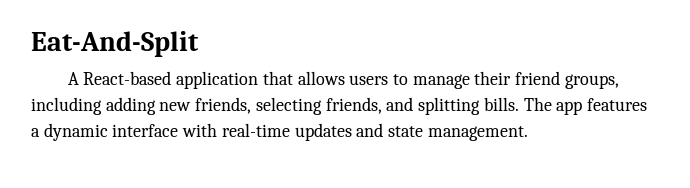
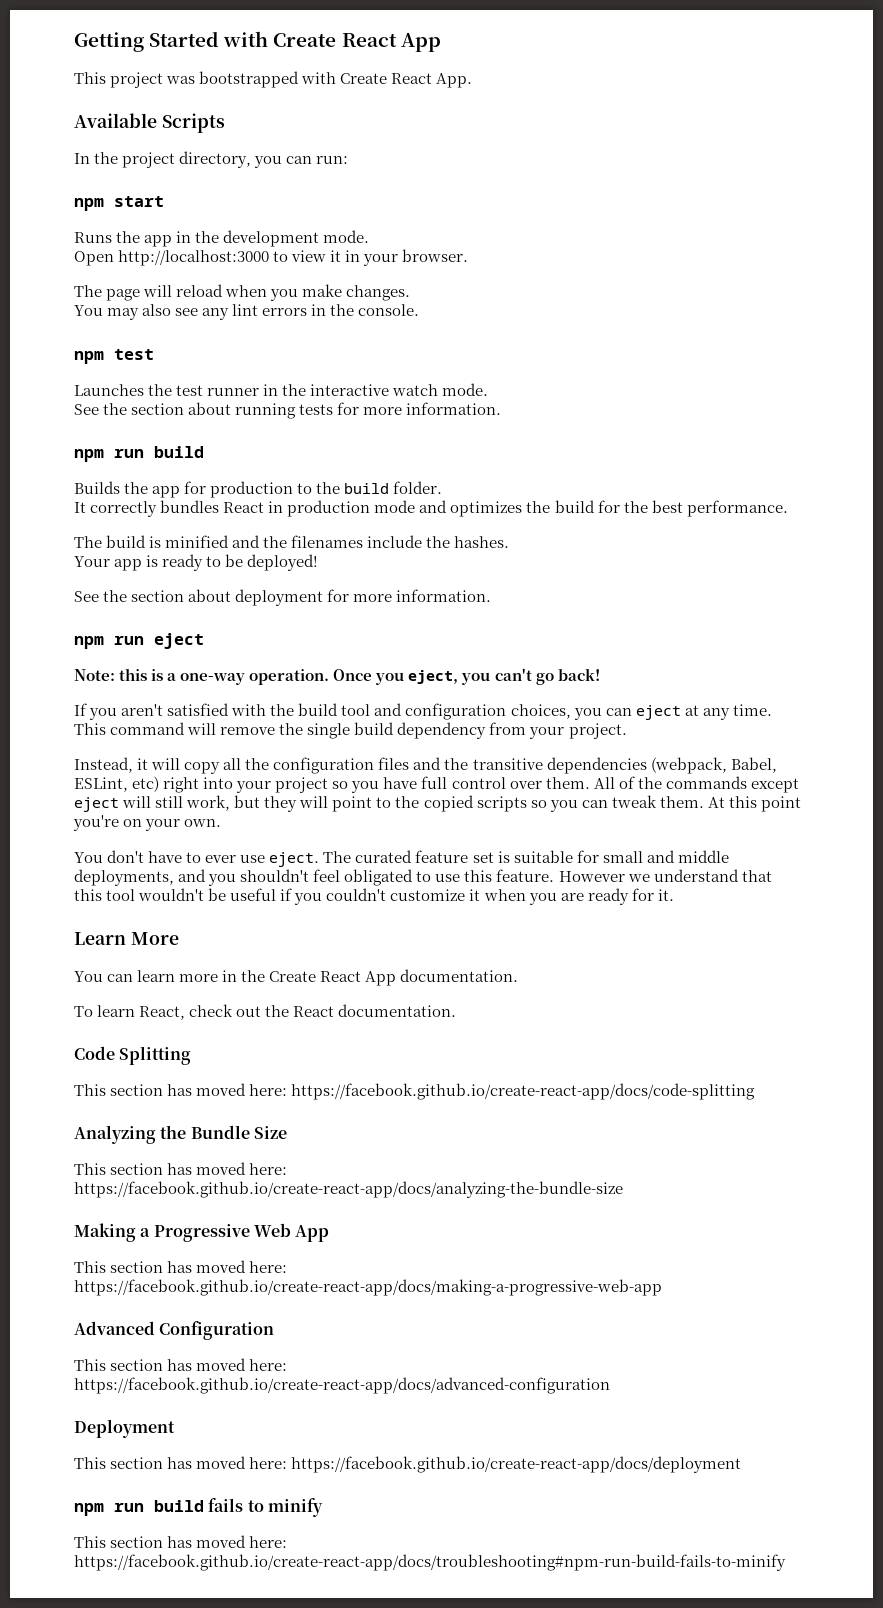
[31,31,199,57] [67,71,619,89] [31,97,647,115] [31,123,528,141] Eat-And-Split // A React-based application that allows users to manage their friend groups, including adding new friends, selecting friends, and splitting bills. The app features a dynamic interface with real-time updates and state management. -> [74,31,441,52] [74,71,473,88] [74,113,225,133] [74,151,349,168] [74,196,164,211] [74,230,370,247] [74,249,469,266] [74,284,411,301] [74,304,420,320] [74,349,154,364] [74,383,489,396] [74,402,502,419] [74,446,204,462] [74,481,443,498] [74,500,788,517] [74,535,510,548] [74,554,319,571] [74,589,492,606] [74,633,204,649] [74,668,600,685] [74,703,772,720] [74,722,627,739] [74,757,777,774] [74,776,799,793] [74,795,801,812] [73,815,222,831] [74,850,729,867] [74,869,772,886] [74,888,674,905] [74,932,179,945] [74,969,519,986] [74,1004,457,1020] [74,1046,192,1065] [74,1083,756,1100] [74,1125,287,1144] [74,1162,288,1175] [74,1181,623,1198] [74,1223,330,1242] [74,1260,288,1273] [74,1279,662,1296] [74,1321,275,1340] [74,1358,288,1371] [74,1377,610,1394] [74,1419,175,1438] [74,1456,742,1473] [74,1498,323,1517] [74,1535,288,1548] [74,1554,786,1571] Getting Started with Create React App // This project was bootstrapped with Create React App. // Available Scripts // In the project directory, you can run: // npm start // Runs the app in the development mode. // Open http://localhost:3000 to view it in your browser. // The page will reload when you make changes. // You may also see any lint errors in the console. // npm test // Launches the test runner in the interactive watch mode. // See the section about running tests for more information. // npm run build // Builds the app for production to the build folder. // It correctly bundles React in production mode and optimizes the build for the best performance. // The build is minified and the filenames include the hashes. // Your app is ready to be deployed! // See the section about deployment for more information. // npm run eject // Note: this is a one-way operation. Once you eject, you can't go back! // If you aren't satisfied with the build tool and configuration choices, you can eject at any time. This command will remove the single build dependency from your project. // Instead, it will copy all the configuration files and the transitive dependencies (webpack, Babel, ESLint, etc) right into your project so you have full control over them. All of the commands except eject will still work, but they will point to the copied scripts so you can tweak them. At this point you're on your own. // You don't have to ever use eject. The curated feature set is suitable for small and middle deployments, and you shouldn't feel obligated to use this feature. However we understand that this tool wouldn't be useful if you couldn't customize it when you are ready for it. // Learn More // You can learn more in the Create React App documentation. // To learn React, check out the React documentation. // Code Splitting // This section has moved here: https://facebook.github.io/create-react-app/docs/code-splitting // Analyzing the Bundle Size // This section has moved here: https://facebook.github.io/create-react-app/docs/analyzing-the-bundle-size // Making a Progressive Web App // This section has moved here: https://facebook.github.io/create-react-app/docs/making-a-progressive-web-app // Advanced Configuration // This section has moved here: https://facebook.github.io/create-react-app/docs/advanced-configuration // Deployment // This section has moved here: https://facebook.github.io/create-react-app/docs/deployment // npm run build fails to minify // This section has moved here: https://facebook.github.io/create-react-app/docs/troubleshooting#npm-run-build-fails-to-minify

